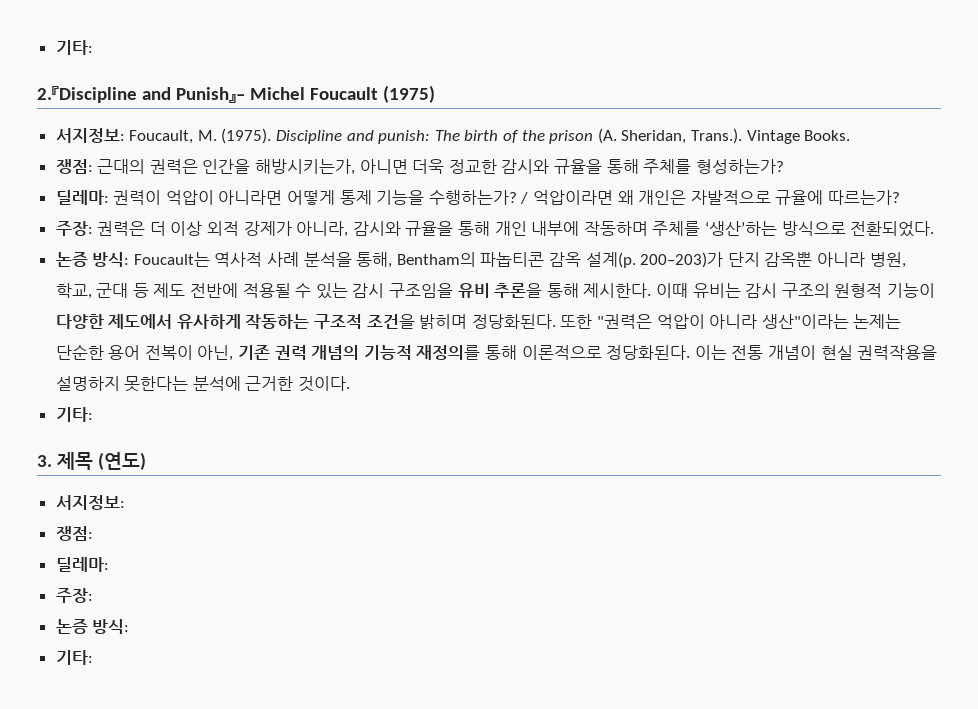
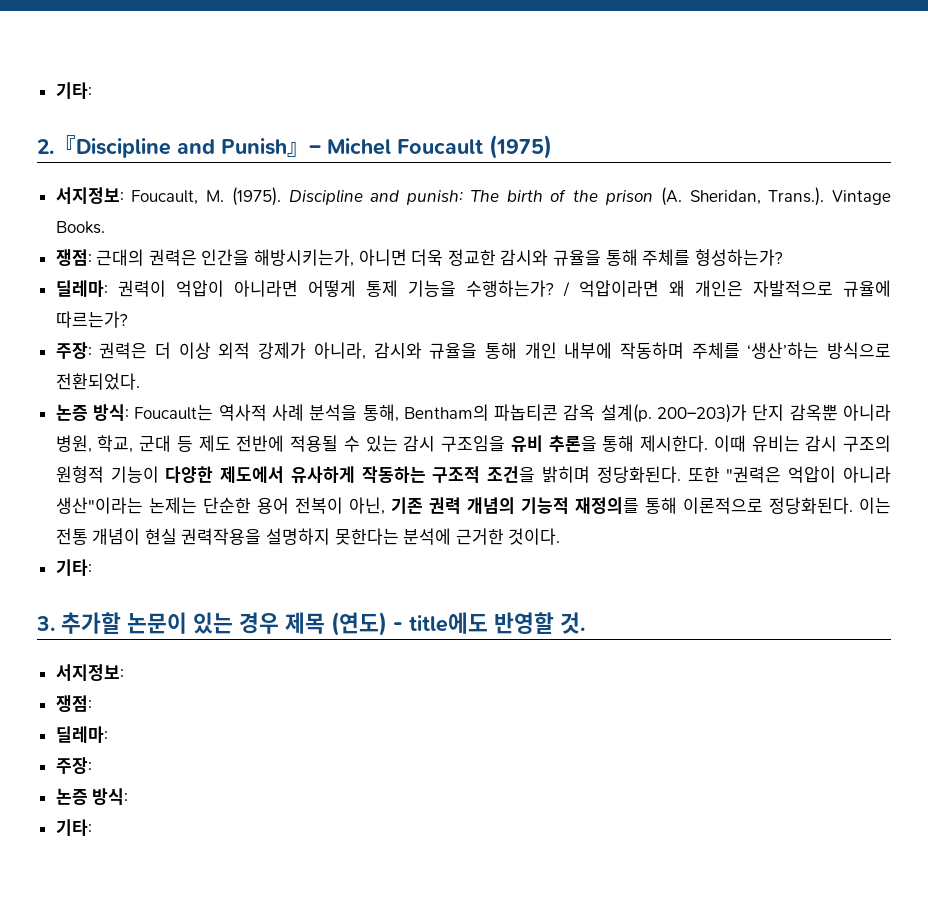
[56,452,146,470] 제목 (연도) -> [61,612,585,636] 추가할 논문이 있는 경우 제목 (연도) - title에도 반영할 것.

